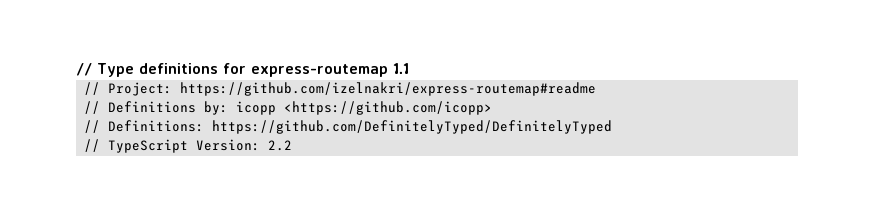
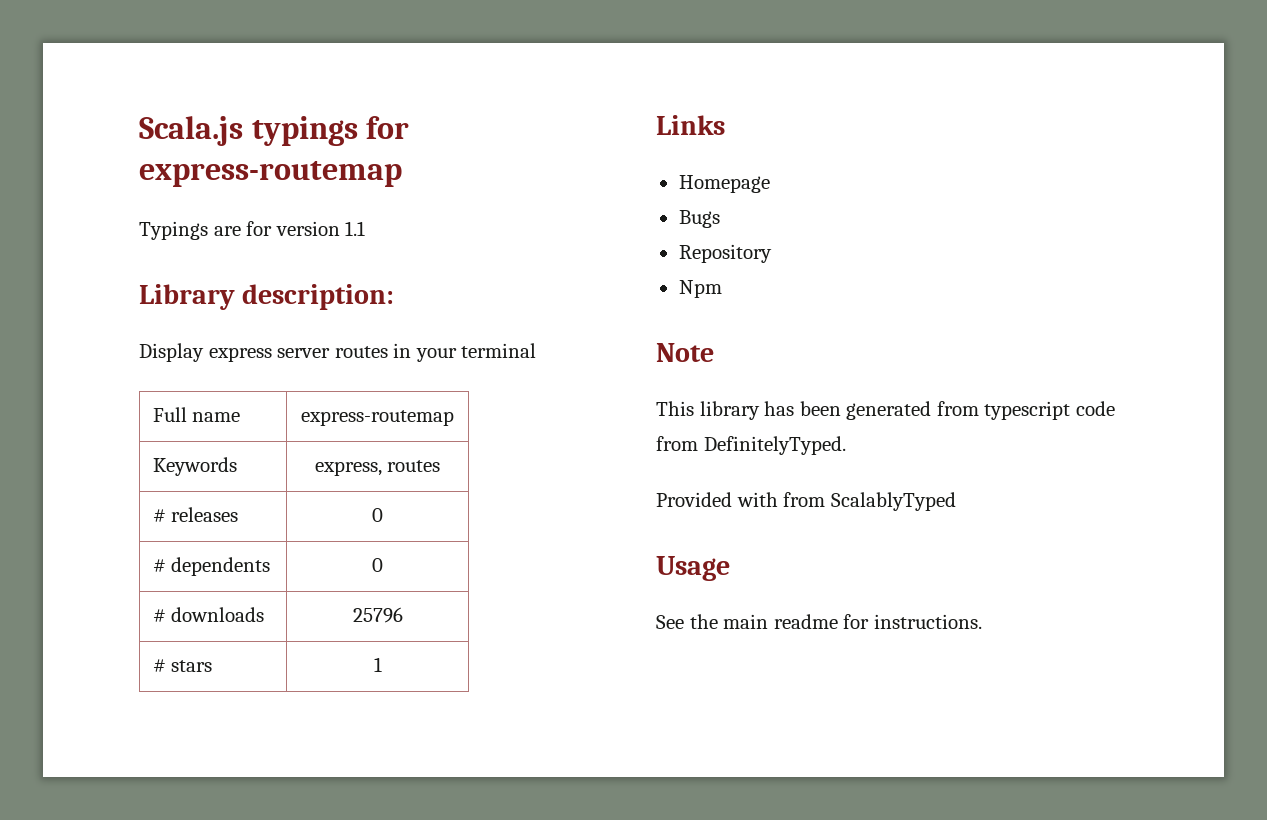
[76,63,218,77] // Type definitions -> [139,116,358,146] Scala.js typings
[392,63,409,74] [84,82,597,96] [84,101,493,115] [84,120,613,134] [84,139,293,153] 1.1 // // Project: https://github.com/izelnakri/express-routemap#readme // // Definitions by: icopp <https://github.com/icopp> // // Definitions: https://github.com/DefinitelyTyped/DefinitelyTyped // // TypeScript Version: 2.2 -> [139,221,366,240] [139,284,395,310] [139,343,537,362] [152,407,241,422] [301,410,454,426] [152,457,237,476] [314,460,441,476] [152,507,239,522] [372,508,383,522] [152,557,271,576] [372,558,383,572] [152,607,265,622] [352,607,403,623] [152,659,213,672] [373,657,382,672] [656,115,725,135] [678,175,770,193] [678,210,720,228] [678,244,772,263] [678,280,722,298] [656,343,714,362] [656,401,1115,420] [656,436,846,455] [656,492,956,511] [656,556,730,581] [656,614,982,629] // Typings are for version 1.1 // Library description: // Display express server routes in your terminal // Full name | express-routemap // Keywords | express, routes // # releases | 0 // # dependents | 0 // # downloads | 25796 // # stars | 1 // Links // Homepage // Bugs // Repository // Npm // Note // This library has been generated from typescript code from DefinitelyTyped. // Provided with from ScalablyTyped // Usage // See the main readme for instructions.

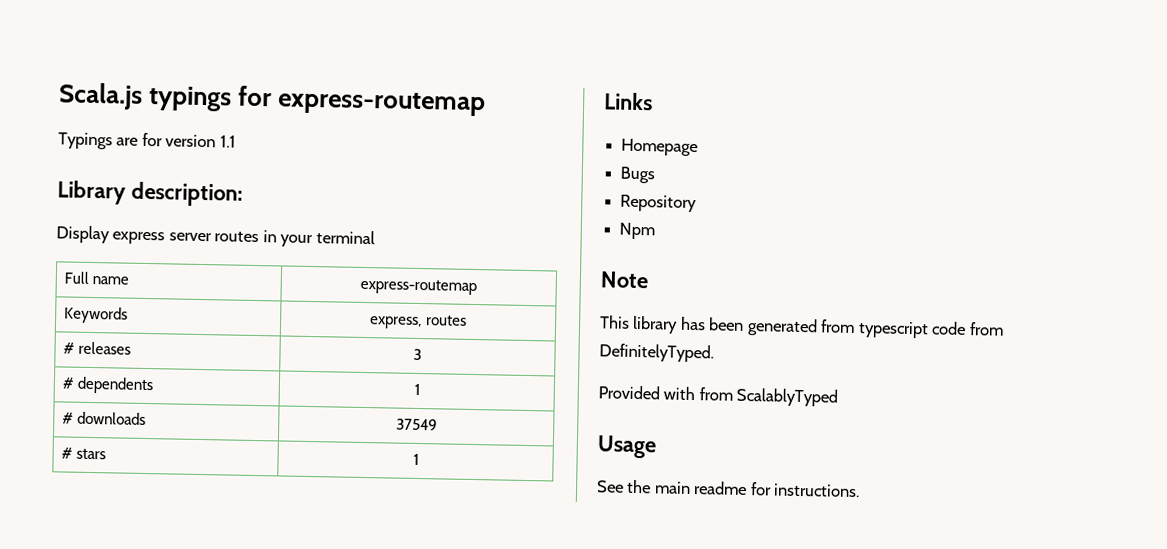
[372,508,383,522] 0 -> [413,348,422,361] 3
[372,558,383,572] 0 -> [413,383,420,396] 1
[352,607,403,623] 25796 -> [395,418,438,431] 37549

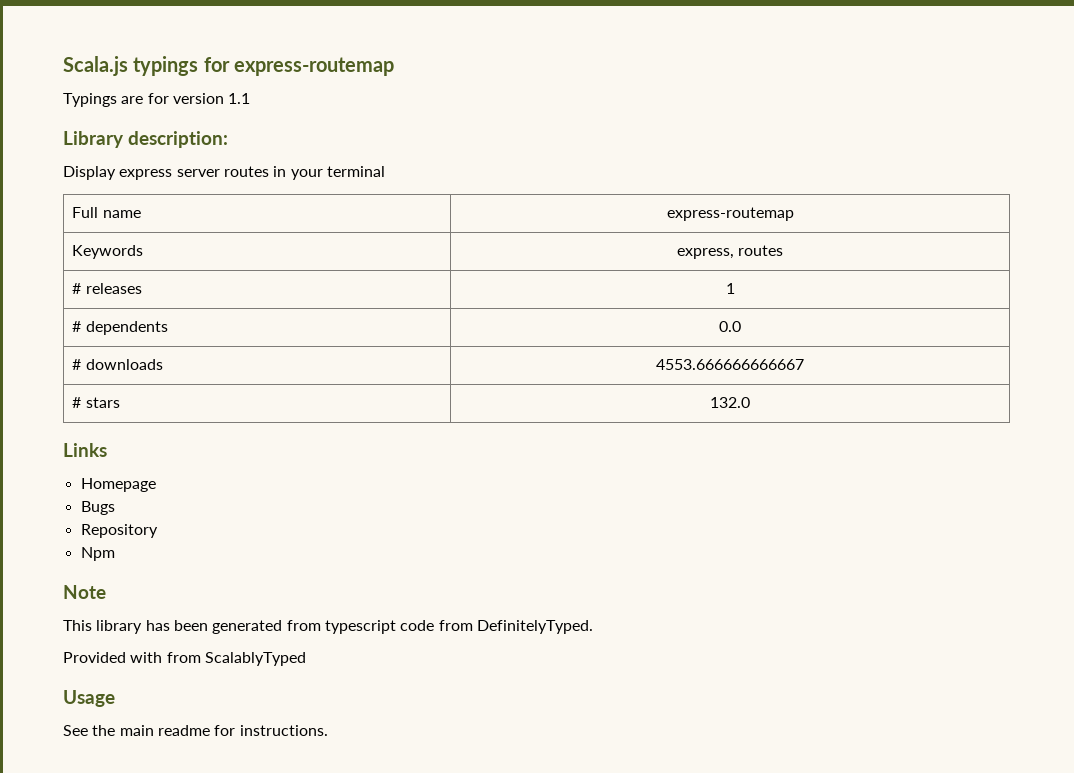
[413,348,422,361] 3 -> [725,283,735,294] 1
[413,383,420,396] 1 -> [719,321,741,332] 0.0
[395,418,438,431] 37549 -> [656,359,804,370] 4553.666666666667
[412,453,419,466] 1 -> [710,397,750,408] 132.0

